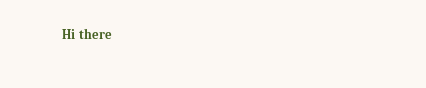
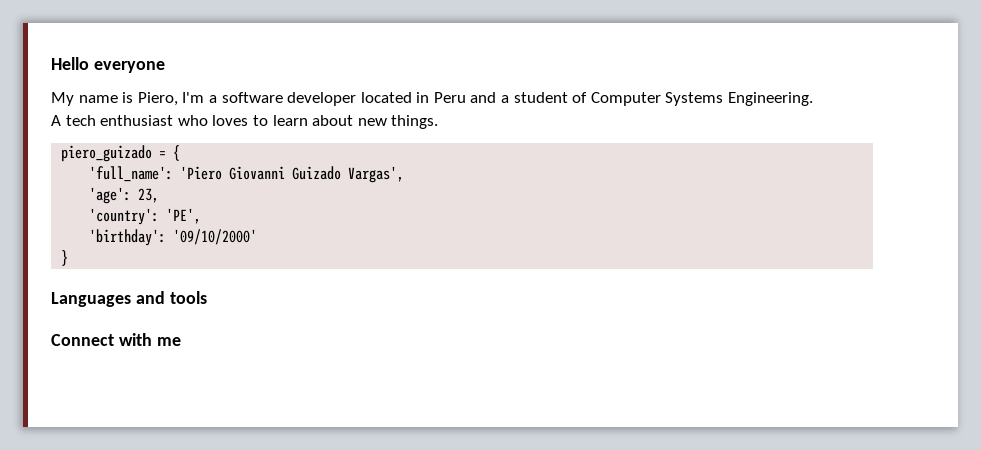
[62,28,112,39] Hi there -> [51,57,165,73] [51,92,814,106] [51,115,439,129] [61,145,181,162] [89,166,405,183] [89,187,160,204] [89,208,202,225] [89,229,258,246] [61,250,69,266] [51,291,207,307] [51,333,181,346] Hello everyone // My name is Piero, I'm a software developer located in Peru and a student of Computer Systems Engineering. // A tech enthusiast who loves to learn about new things. // piero_guizado = { // 'full_name': 'Piero Giovanni Guizado Vargas', // 'age': 23, // 'country': 'PE', // 'birthday': '09/10/2000' // } // Languages and tools // Connect with me

